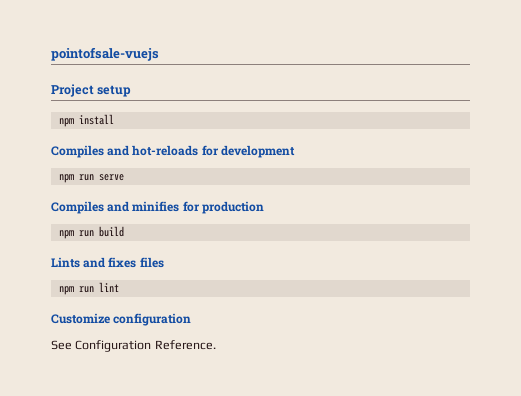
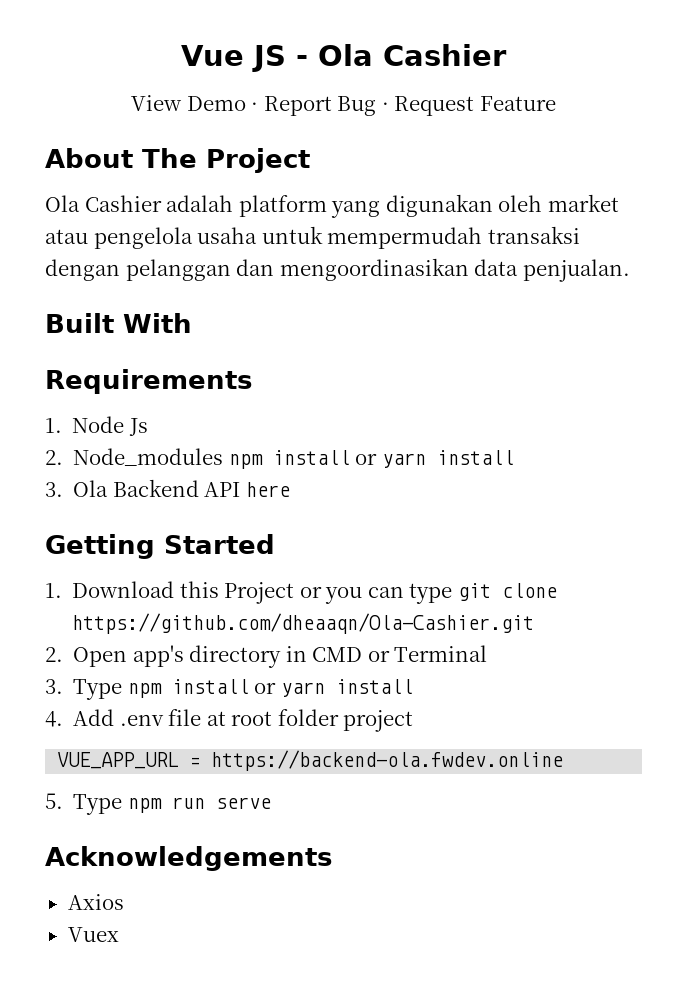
[51,47,159,61] [51,84,132,97] [58,114,114,127] [51,145,295,158] [58,174,124,183] [51,201,264,214] [58,226,124,239] [51,257,164,268] [58,282,119,295] [51,313,192,326] [51,340,216,352] pointofsale-vuejs // Project setup // npm install // Compiles and hot-reloads for development // npm run serve // Compiles and minifies for production // npm run build // Lints and fixes files // npm run lint // Customize configuration // See Configuration Reference. -> [181,44,507,72] [131,95,556,116] [45,148,310,173] [45,194,619,218] [45,226,580,249] [45,258,630,282] [45,313,192,333] [45,369,252,394] [45,416,148,436] [45,448,514,469] [45,479,290,497] [45,534,275,559] [45,581,557,604] [72,613,535,634] [45,645,488,668] [45,679,413,700] [45,709,414,732] [57,750,564,771] [45,793,271,815] [45,846,332,871] [67,894,124,910] [67,927,119,942] Vue JS - Ola Cashier // View Demo · Report Bug · Request Feature // About The Project // Ola Cashier adalah platform yang digunakan oleh market atau pengelola usaha untuk mempermudah transaksi dengan pelanggan dan mengoordinasikan data penjualan. // Built With // Requirements // 1. Node Js // 2. Node_modules npm install or yarn install // 3. Ola Backend API here // Getting Started // 1. Download this Project or you can type git clone https://github.com/dheaaqn/Ola-Cashier.git // 2. Open app's directory in CMD or Terminal // 3. Type npm install or yarn install // 4. Add .env file at root folder project // VUE_APP_URL = https://backend-ola.fwdev.online // 5. Type npm run serve // Acknowledgements // Axios // Vuex

